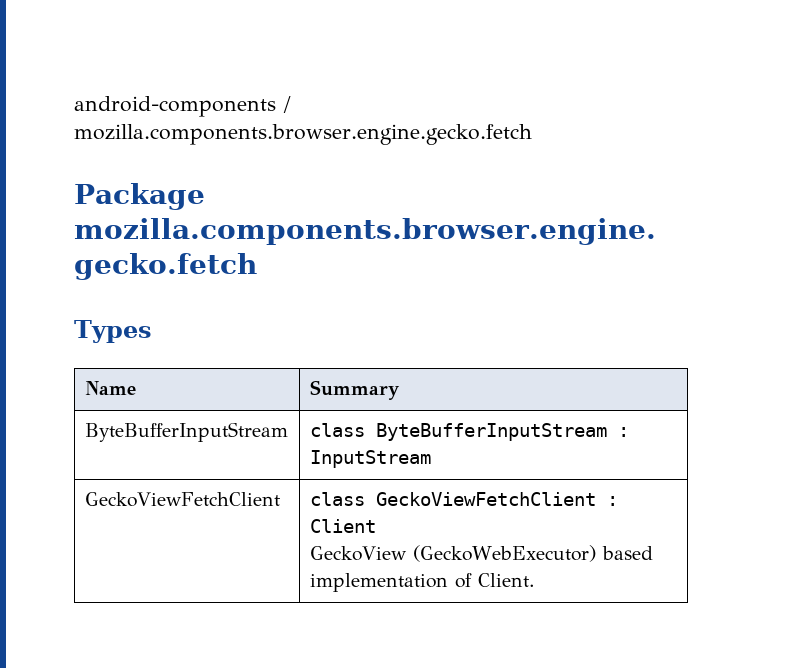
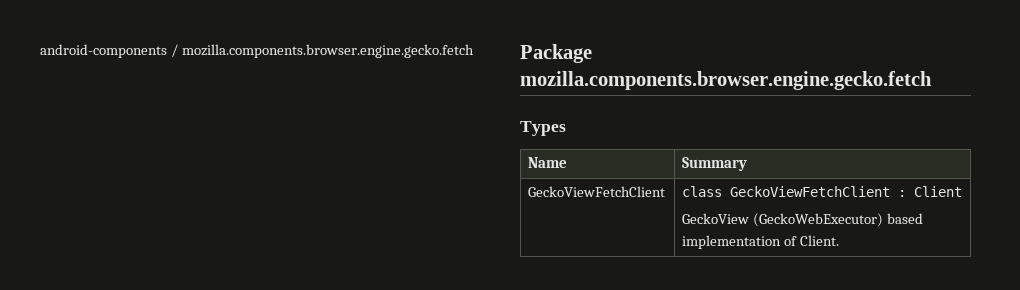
[84,422,288,442] [309,423,629,441] [309,450,431,468] // ByteBufferInputStream | class ByteBufferInputStream : InputStream -> (748, 164) none

